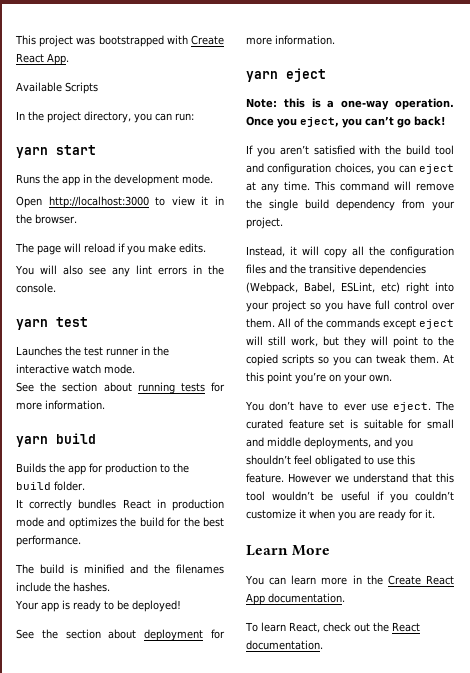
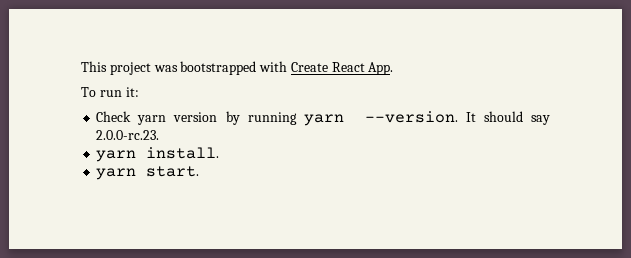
[16,82,98,94] [16,111,194,123] [16,145,96,158] [16,174,213,186] [16,196,224,208] [16,214,77,224] [15,243,206,255] [15,265,224,277] [16,283,56,293] [16,317,88,330] [16,346,169,356] [16,364,135,374] [16,382,225,394] [16,400,105,410] [16,433,96,447] [16,463,189,475] [16,481,85,491] [16,499,224,511] [16,517,224,529] [16,535,81,547] [15,564,224,574] [16,582,110,592] [15,600,181,612] [16,629,225,641] [246,35,335,45] [246,68,326,82] [246,98,454,110] [246,116,446,128] [246,145,454,157] [246,163,454,175] [246,181,454,193] [246,199,455,211] [246,217,283,229] [246,246,454,258] [246,264,426,276] [246,282,454,294] [246,300,455,312] [246,318,454,330] [246,336,454,348] [246,354,454,366] [246,372,392,384] [245,401,454,412] [246,419,454,429] [246,437,413,449] [246,455,415,467] [246,473,454,483] [246,491,454,503] [246,509,435,521] [246,545,331,556] [245,575,454,585] [246,593,345,605] [245,622,420,633] [246,640,323,650] Available Scripts // In the project directory, you can run: // yarn start // Runs the app in the development mode. // Open http://localhost:3000 to view it in the browser. // The page will reload if you make edits. // You will also see any lint errors in the console. // yarn test // Launches the test runner in the interactive watch mode. // See the section about running tests for more information. // yarn build // Builds the app for production to the build folder. // It correctly bundles React in production mode and optimizes the build for the best performance. // The build is minified and the filenames include the hashes. // Your app is ready to be deployed! // See the section about deployment for more information. // yarn eject // Note: this is a one-way operation. Once you eject, you can’t go back! // If you aren’t satisfied with the build tool and configuration choices, you can eject at any time. This command will remove the single build dependency from your project. // Instead, it will copy all the configuration files and the transitive dependencies (Webpack, Babel, ESLint, etc) right into your project so you have full control over them. All of the commands except eject will still work, but they will point to the copied scripts so you can tweak them. At this point you’re on your own. // You don’t have to ever use eject. The curated feature set is suitable for small and middle deployments, and you shouldn’t feel obligated to use this feature. However we understand that this tool wouldn’t be useful if you couldn’t customize it when you are ready for it. // Learn More // You can learn more in the Create React App documentation. // To learn React, check out the React documentation. -> [81,87,139,97] [96,111,551,126] [96,130,160,140] [96,147,220,162] [96,166,200,180] To run it: // Check yarn version by running yarn --version. It should say 2.0.0-rc.23. // yarn install. // yarn start.

